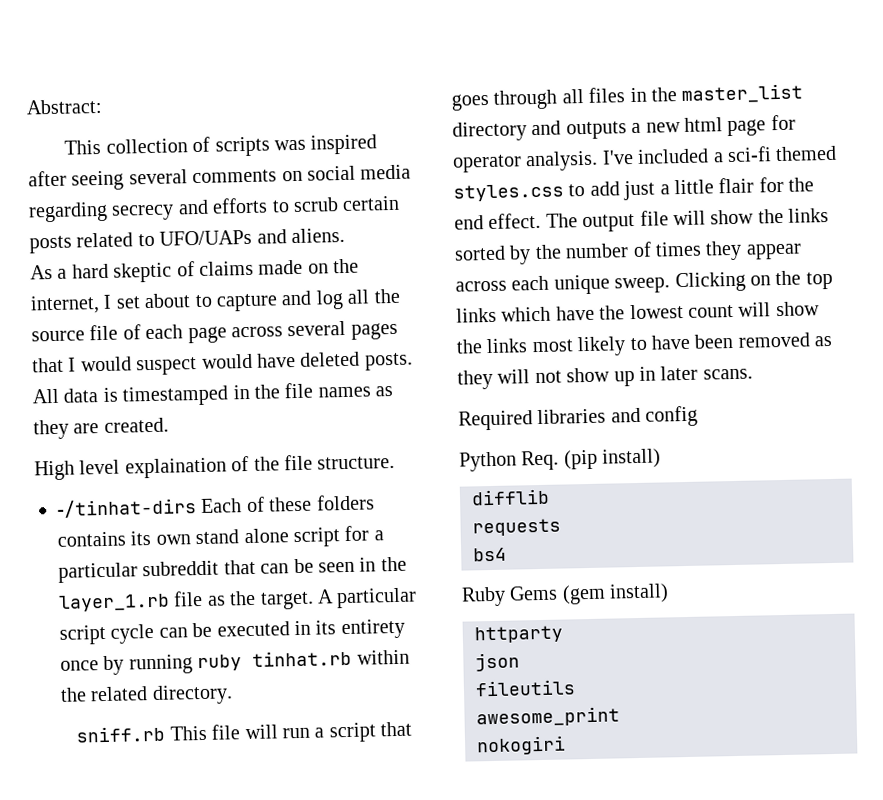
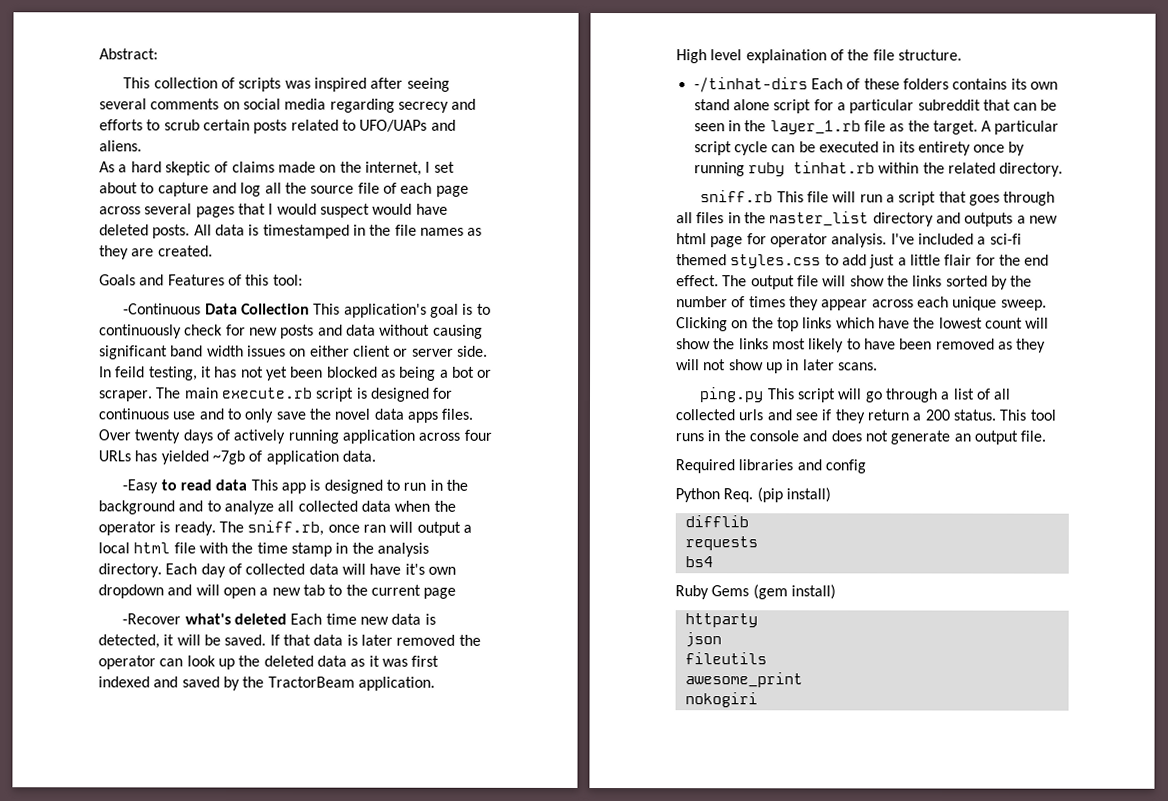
(169, 425) none -> [99,274,303,286] [123,303,491,318] [99,324,483,339] [99,345,488,360] [99,366,493,381] [98,387,454,402] [98,408,474,423] [98,429,492,444] [98,450,376,465] [122,479,468,494] [98,500,456,515] [98,520,472,536] [98,542,429,557] [98,563,456,578] [98,584,457,599] [122,613,436,625] [98,634,481,649] [98,655,440,670] [98,676,435,691] // Goals and Features of this tool: // -Continuous Data Collection This application's goal is to continuously check for new posts and data without causing significant band width issues on either client or server side. In feild testing, it has not yet been blocked as being a bot or scraper. The main execute.rb script is designed for continuous use and to only save the novel data apps files. Over twenty days of actively running application across four URLs has yielded ~7gb of application data. // -Easy to read data This app is designed to run in the background and to analyze all collected data when the operator is ready. The sniff.rb, once ran will output a local html file with the time stamp in the analysis directory. Each day of collected data will have it's own dropdown and will open a new tab to the current page // -Recover what's deleted Each time new data is detected, it will be saved. If that data is later removed the operator can look up the deleted data as it was first indexed and saved by the TractorBeam application.
(753, 374) none -> [699,387,1012,403] [675,409,1056,424] [675,430,1047,445] // ping.py This script will go through a list of all collected urls and see if they return a 200 status. This tool runs in the console and does not generate an output file.

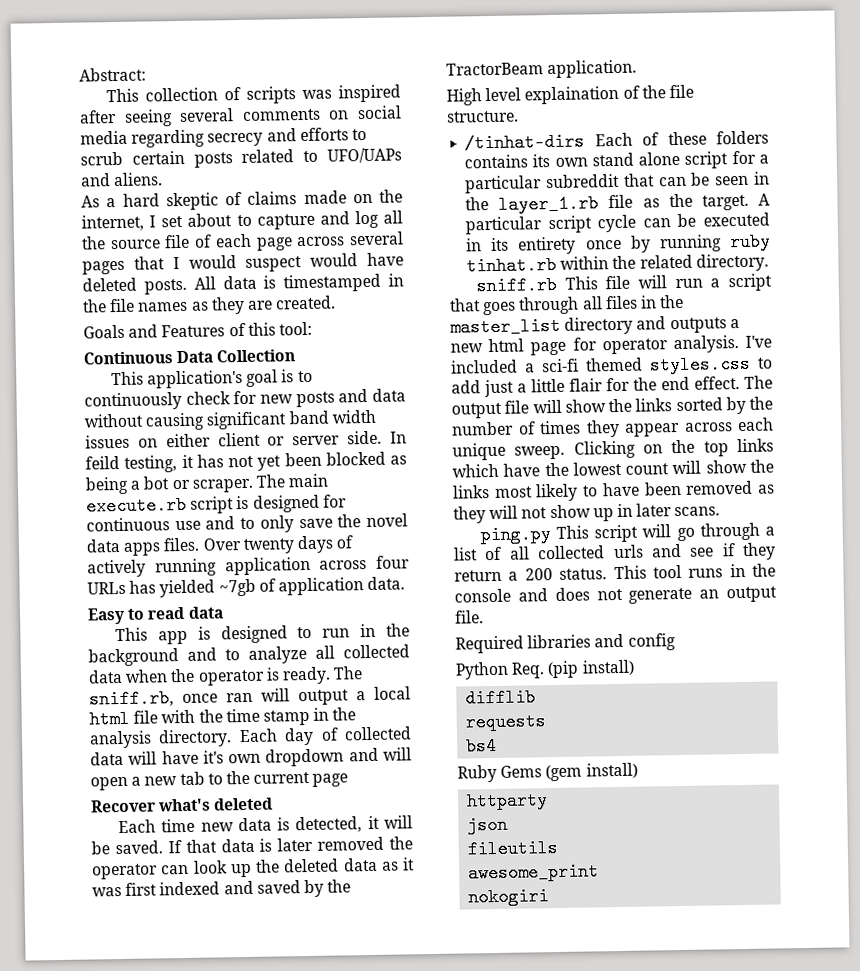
[123,303,202,315] -Continuous -> [83,351,174,365] Continuous
(310, 309) none -> (296, 356) //
[122,479,159,494] -Easy -> [87,607,125,625] Easy
(248, 485) none -> (224, 612) //
[122,613,182,625] -Recover -> [91,799,156,813] Recover
(287, 619) none -> (274, 804) //
[693,77,808,93] -/tinhat-dirs -> [464,132,586,153] /tinhat-dirs

